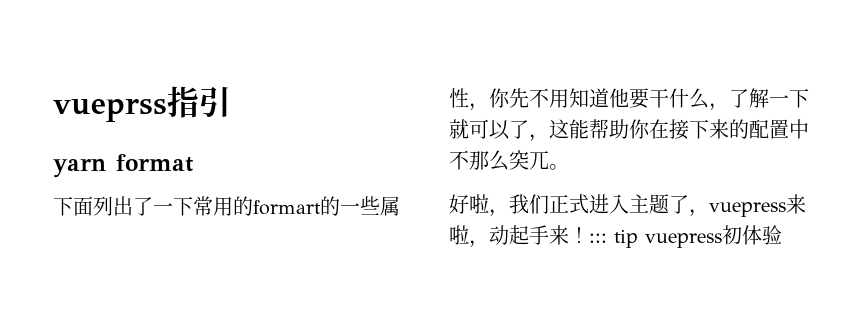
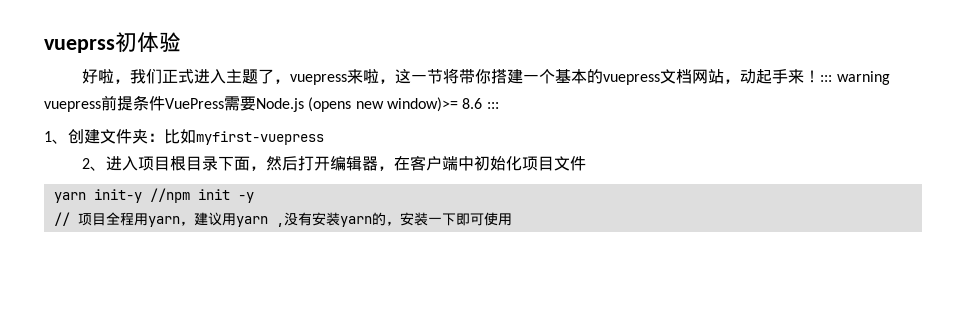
[167,86,231,118] [53,154,194,178] [53,196,400,216] [449,88,809,111] [449,119,809,142] [449,150,569,171] 指引 // yarn format // 下面列出了一下常用的formart的一些属性，你先不用知道他要干什么，了解一下就可以了，这能帮助你在接下来的配置中不那么突兀。 -> [115,32,181,53] 初体验
[489,225,782,248] 动起手来！::: tip vuepress初体验 -> [395,68,890,85] [44,95,499,112] [44,129,324,145] [82,155,587,171] [53,188,254,203] [53,212,512,227] 这一节将带你搭建一个基本的vuepress文档网站，动起手来！::: warning vuepress前提条件VuePress需要Node.js (opens new window)>= 8.6 ::: // 1、创建文件夹：比如myfirst-vuepress // 2、进入项目根目录下面，然后打开编辑器，在客户端中初始化项目文件 // yarn init-y //npm init -y // // 项目全程用yarn，建议用yarn ,没有安装yarn的，安装一下即可使用

